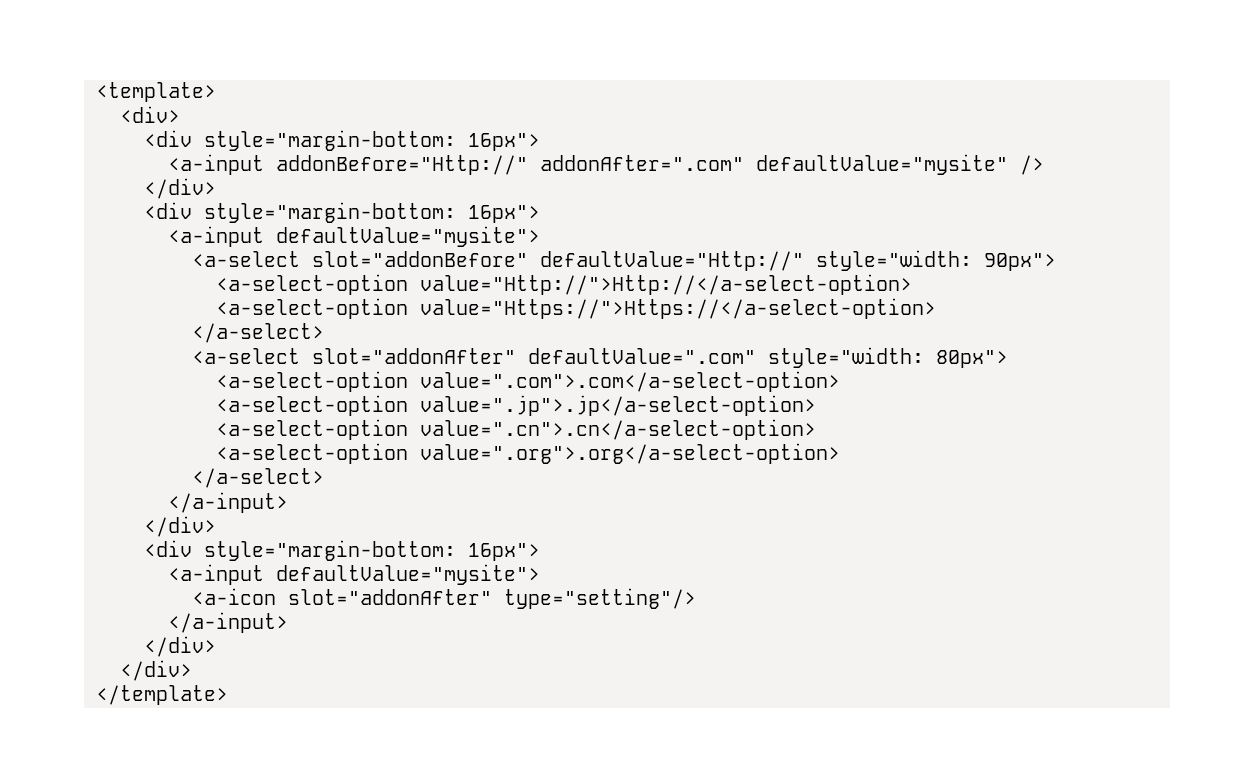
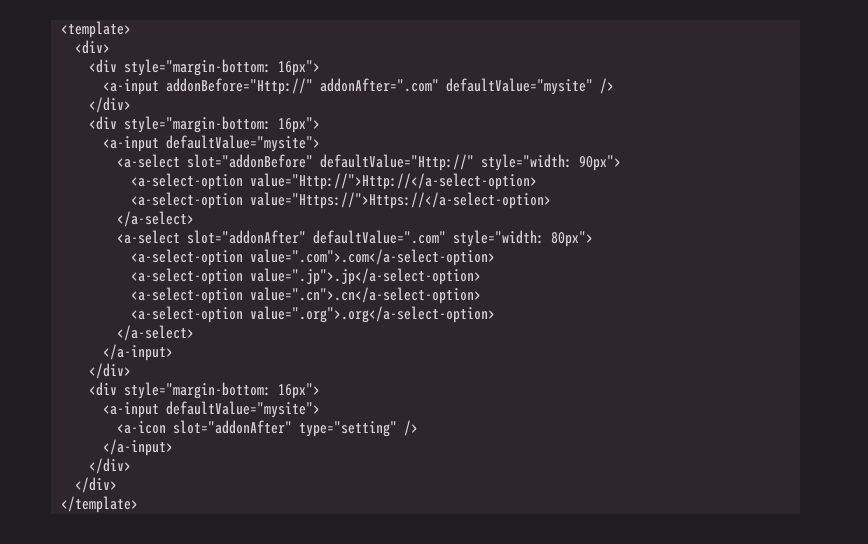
[504,588,697,609] type="setting"/> -> [298,420,418,437] type="setting" />

